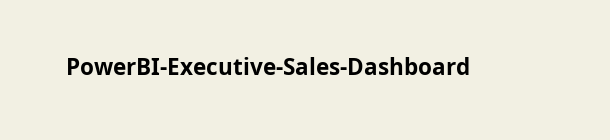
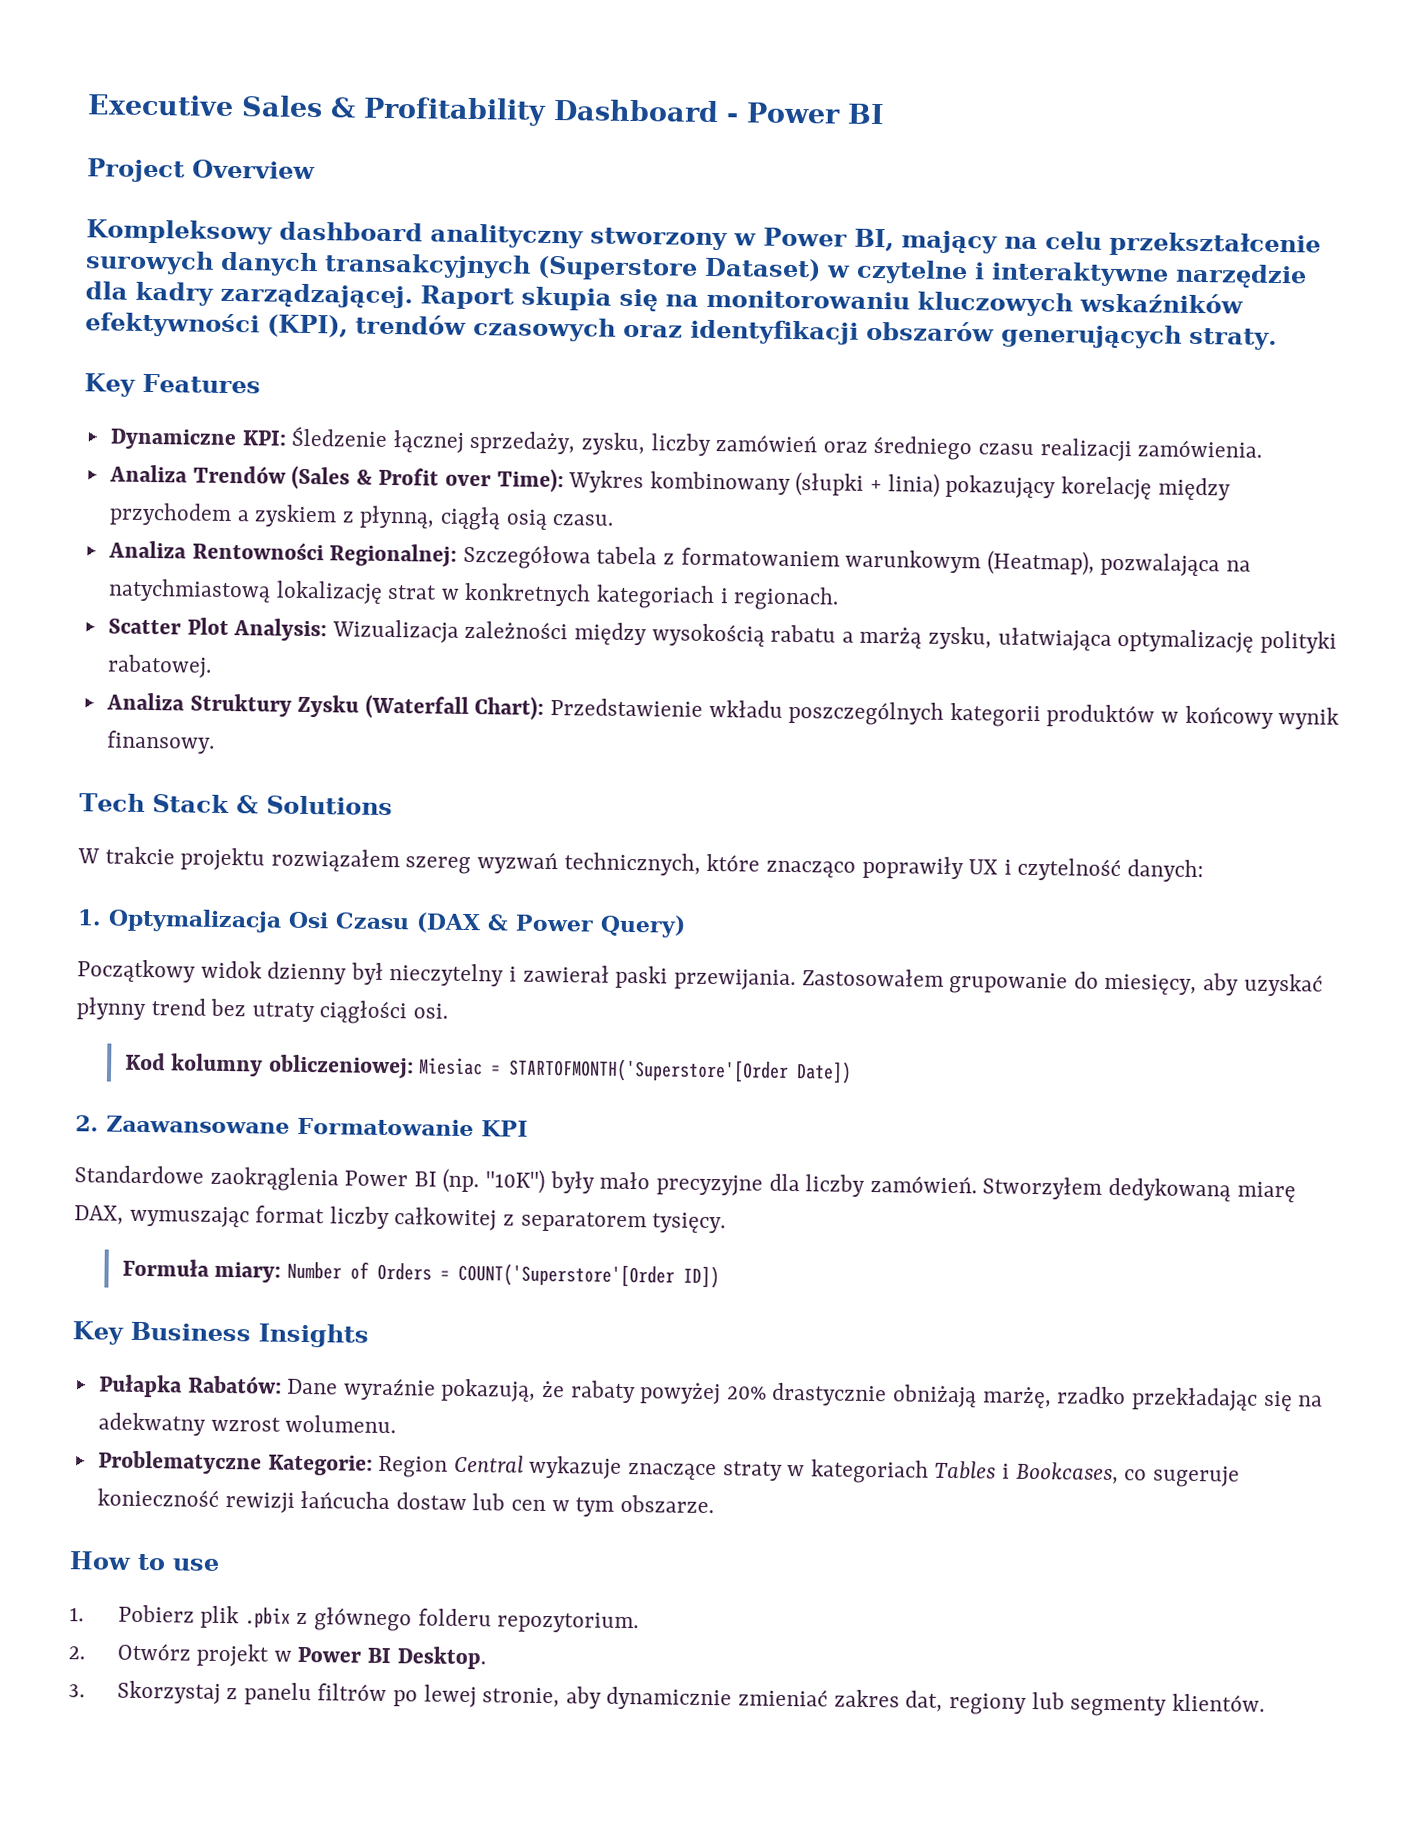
[66,57,470,75] PowerBI-Executive-Sales-Dashboard -> [87,94,885,126] [87,158,316,183] [86,219,1321,258] [85,250,1307,289] [85,281,1245,317] [85,312,1277,350] [84,373,261,397] [109,426,1263,462] [108,464,1231,501] [108,502,614,531] [107,540,1252,577] [107,578,840,611] [107,617,1337,654] [106,654,212,678] [105,692,1340,730] [105,730,215,754] [79,793,393,816] [77,846,1204,883] [77,908,686,938] [77,959,1323,997] [76,997,449,1025] [124,1052,853,1084] [75,1115,528,1137] [74,1165,1296,1203] [74,1205,727,1234] [121,1258,720,1289] [72,1321,369,1348] [98,1374,1324,1412] [97,1412,397,1436] [97,1450,1240,1488] [96,1488,714,1517] [69,1551,220,1571] [69,1604,640,1634] [68,1642,486,1670] [68,1680,1265,1717] Executive Sales & Profitability Dashboard - Power BI // Project Overview // Kompleksowy dashboard analityczny stworzony w Power BI, mający na celu przekształcenie surowych danych transakcyjnych (Superstore Dataset) w czytelne i interaktywne narzędzie dla kadry zarządzającej. Raport skupia się na monitorowaniu kluczowych wskaźników efektywności (KPI), trendów czasowych oraz identyfikacji obszarów generujących straty. // Key Features // Dynamiczne KPI: Śledzenie łącznej sprzedaży, zysku, liczby zamówień oraz średniego czasu realizacji zamówienia. // Analiza Trendów (Sales & Profit over Time): Wykres kombinowany (słupki + linia) pokazujący korelację między przychodem a zyskiem z płynną, ciągłą osią czasu. // Analiza Rentowności Regionalnej: Szczegółowa tabela z formatowaniem warunkowym (Heatmap), pozwalająca na natychmiastową lokalizację strat w konkretnych kategoriach i regionach. // Scatter Plot Analysis: Wizualizacja zależności między wysokością rabatu a marżą zysku, ułatwiająca optymalizację polityki rabatowej. // Analiza Struktury Zysku (Waterfall Chart): Przedstawienie wkładu poszczególnych kategorii produktów w końcowy wynik finansowy. // Tech Stack & Solutions // W trakcie projektu rozwiązałem szereg wyzwań technicznych, które znacząco poprawiły UX i czytelność danych: // 1. Optymalizacja Osi Czasu (DAX & Power Query) // Początkowy widok dzienny był nieczytelny i zawierał paski przewijania. Zastosowałem grupowanie do miesięcy, aby uzyskać płynny trend bez utraty ciągłości osi. // Kod kolumny obliczeniowej: Miesiac = STARTOFMONTH('Superstore'[Order Date]) // 2. Zaawansowane Formatowanie KPI // Standardowe zaokrąglenia Power BI (np. "10K") były mało precyzyjne dla liczby zamówień. Stworzyłem dedykowaną miarę DAX, wymuszając format liczby całkowitej z separatorem tysięcy. // Formuła miary: Number of Orders = COUNT('Superstore'[Order ID]) // Key Business Insights // Pułapka Rabatów: Dane wyraźnie pokazują, że rabaty powyżej 20% drastycznie obniżają marżę, rzadko przekładając się na adekwatny wzrost wolumenu. // Problematyczne Kategorie: Region Central wykazuje znaczące straty w kategoriach Tables i Bookcases, co sugeruje konieczność rewizji łańcucha dostaw lub cen w tym obszarze. // How to use // 1. Pobierz plik .pbix z głównego folderu repozytorium. // 2. Otwórz projekt w Power BI Desktop. // 3. Skorzystaj z panelu filtrów po lewej stronie, aby dynamicznie zmieniać zakres dat, regiony lub segmenty klientów.

